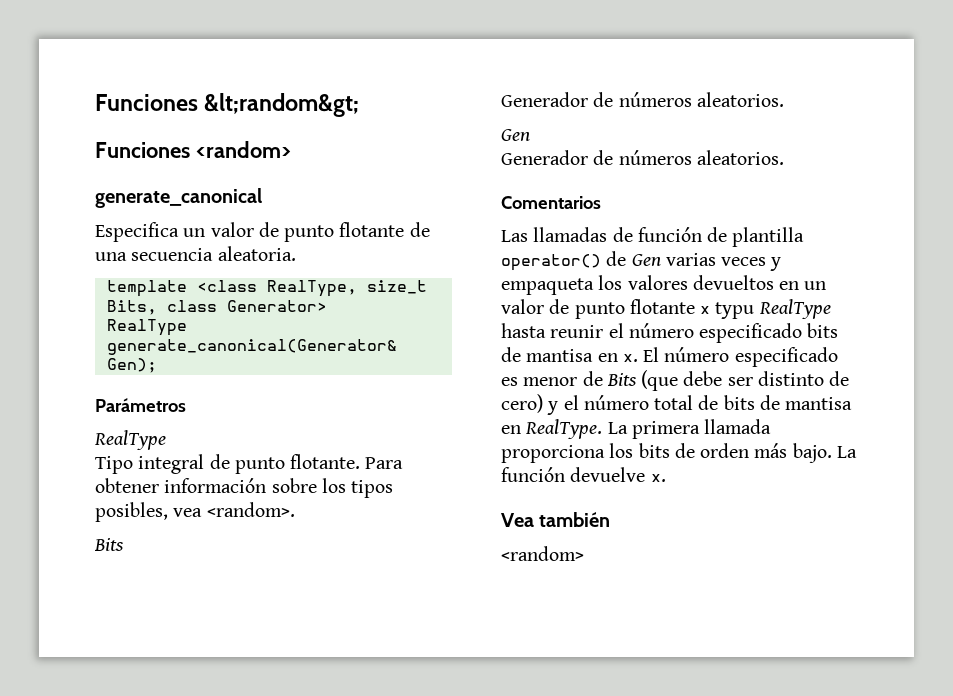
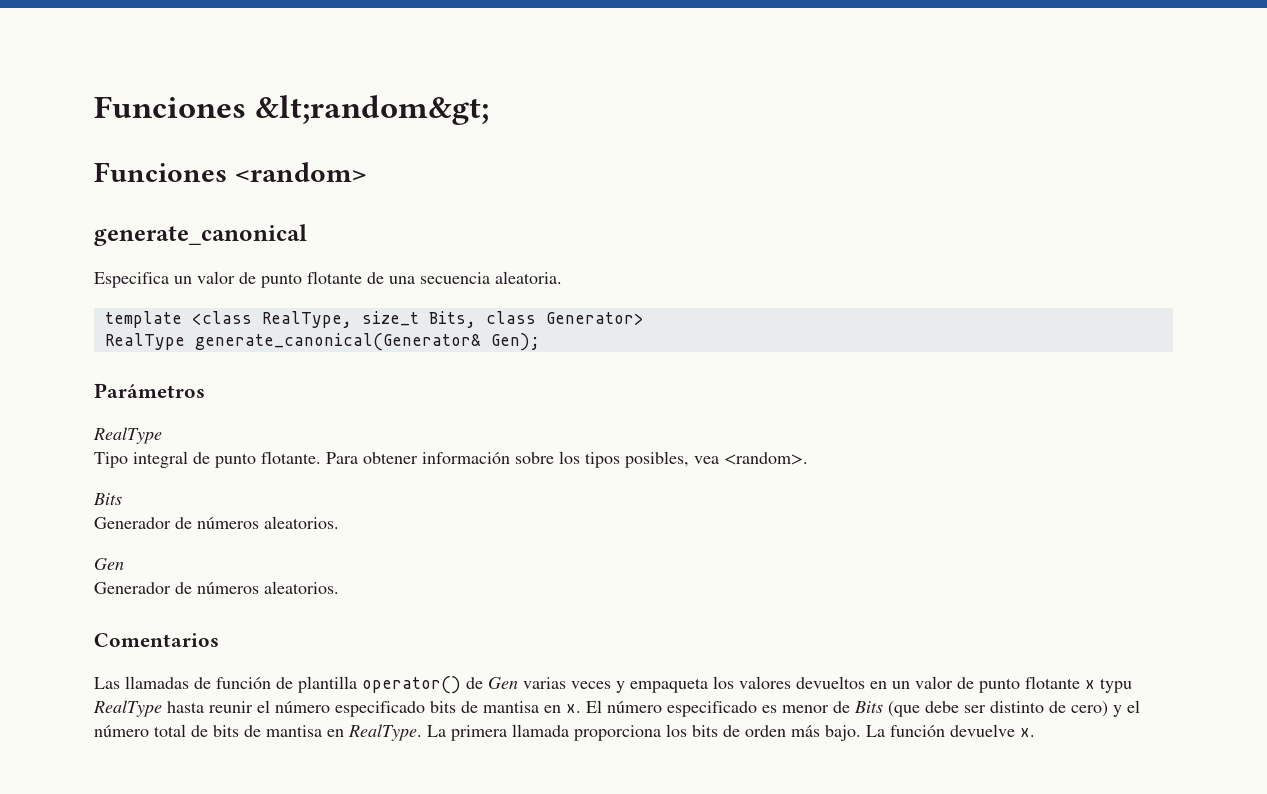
[501,512,611,527] [501,546,584,561] // Vea también // <random> -> (1035, 732) none

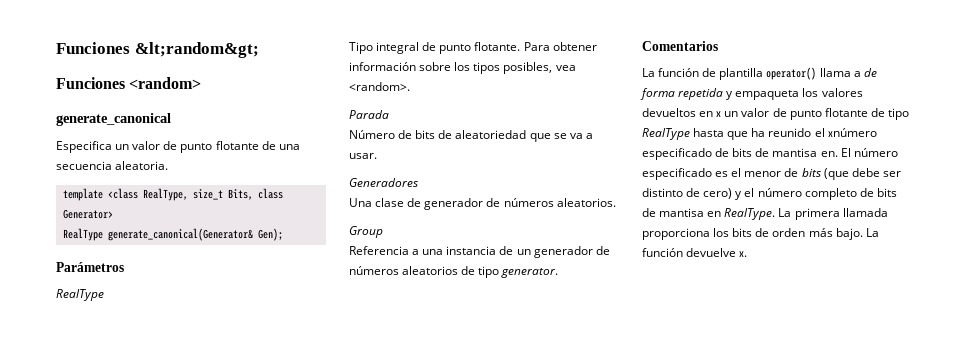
[93,493,122,505] [94,516,339,529] [94,558,124,570] [94,581,339,594] [94,633,219,647] [94,676,611,694] Bits // Generador de números aleatorios. // Gen // Generador de números aleatorios. // Comentarios // Las llamadas de función de plantilla operator() de Gen varias veces -> [349,110,389,119] [349,130,593,142] [349,153,377,159] [349,178,418,187] [349,198,616,210] [349,226,383,238] [349,246,610,258] [349,266,559,278] [642,41,718,51] [642,67,877,80] [640,88,724,100] Parada // Número de bits de aleatoriedad que se va a usar. // Generadores // Una clase de generador de números aleatorios. // Group // Referencia a una instancia de un generador de números aleatorios de tipo generator. // Comentarios // La función de plantilla operator() llama a de forma repetida
[892,676,1132,693] [93,700,581,717] un valor de punto flotante x typu RealType hasta reunir el número especificado bits de mantisa en x. -> [716,108,909,120] [642,128,877,140] [642,148,838,160] x un valor de punto flotante de tipo RealType hasta que ha reunido el xnúmero especificado de bits de mantisa en.
(777, 709) none -> [731,168,742,177] el
[854,701,883,713] Bits -> [801,168,821,177] bits
[154,724,186,737] total -> [804,188,857,200] completo

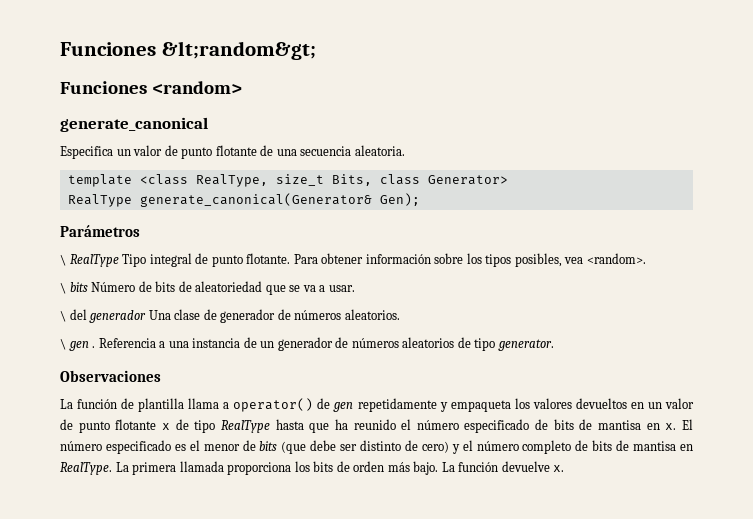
[56,289,104,301] RealType // -> [60,254,119,267] \ RealType
[349,110,389,119] Parada // -> [60,282,88,294] \ bits
[349,178,418,187] Generadores // -> [60,309,147,323] \ del generador
[349,226,383,238] Group // -> [60,339,96,351] \ gen .
[642,41,718,51] Comentarios -> [60,370,161,382] Observaciones
[766,67,817,80] operator() -> (185, 405) none
[863,68,877,77] [640,88,724,100] de forma repetida -> [233,398,437,412] operator() de gen repetidamente
[716,108,868,120] x un valor de punto flotante -> [647,398,694,409] [60,419,170,433] un valor de punto flotante x
[827,128,877,137] xnúmero -> [416,420,459,430] número
[820,151,838,157] en. -> [646,423,677,430] en x.

